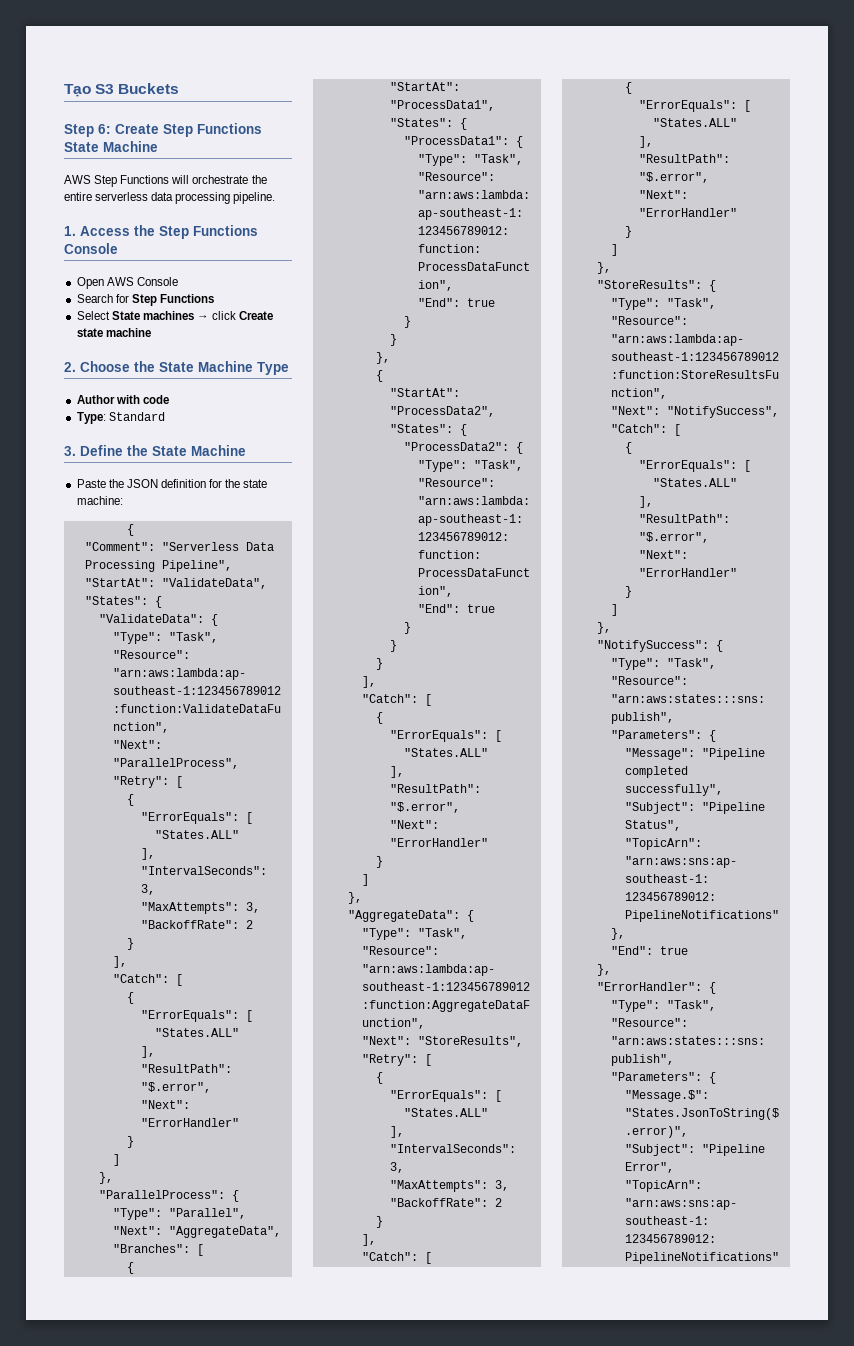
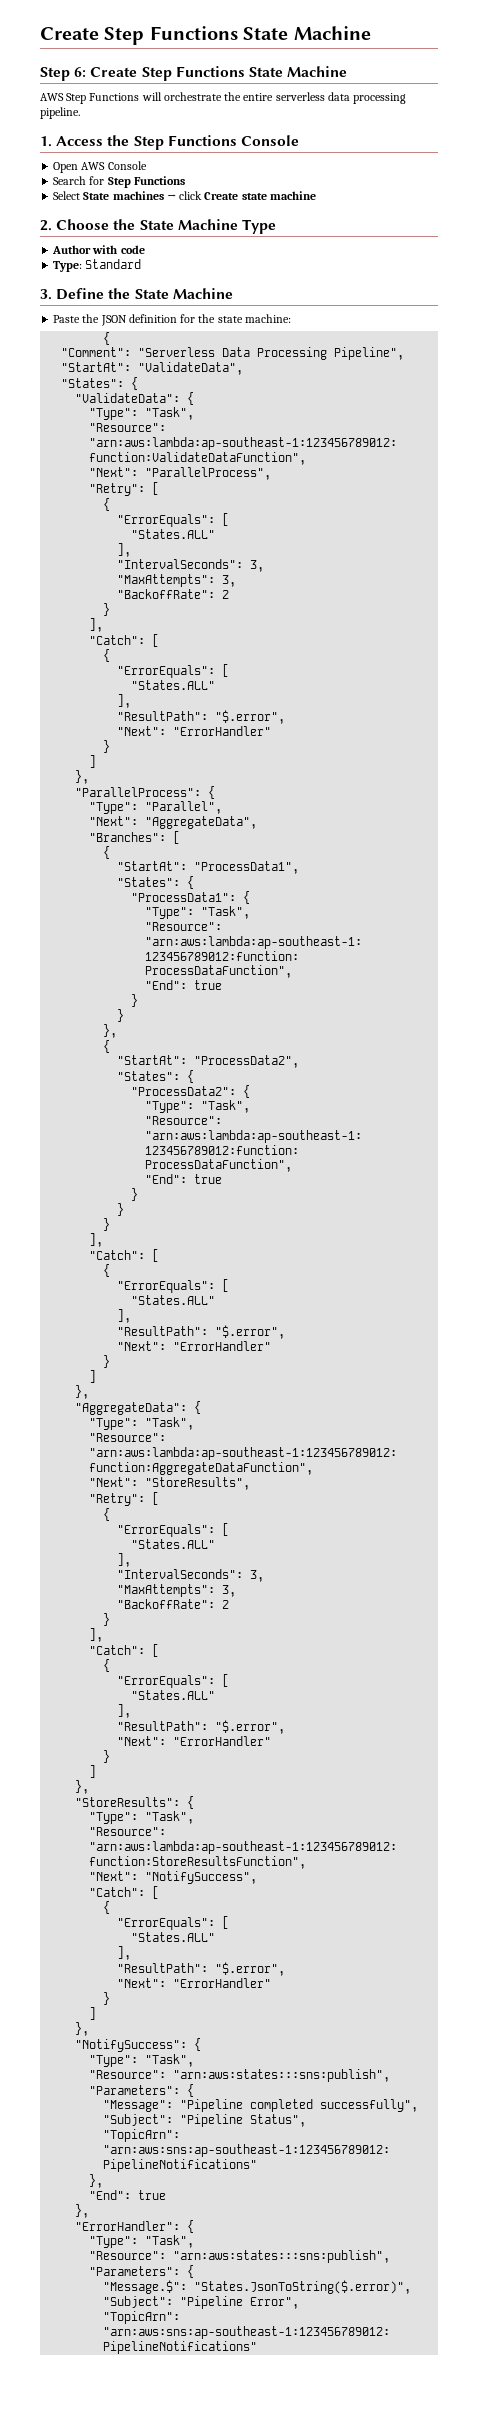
[64,83,180,97] Tạo S3 Buckets -> [40,26,371,45] Create Step Functions State Machine

